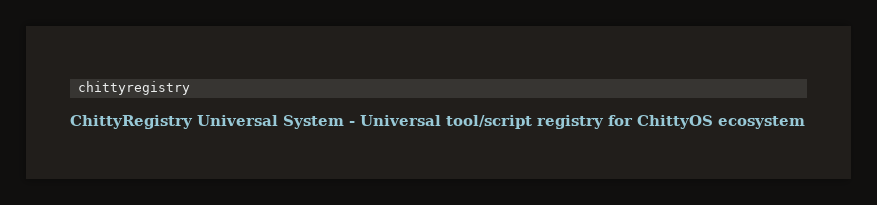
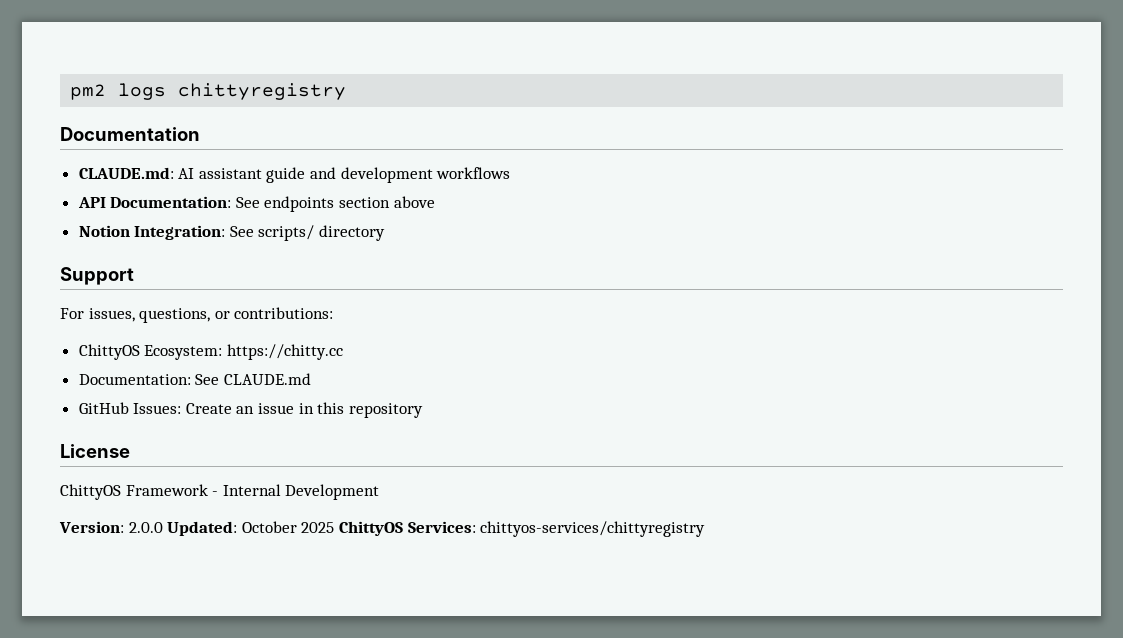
(77, 88) none -> [70,83,167,100] pm2 logs
[70,115,805,129] ChittyRegistry Universal System - Universal tool/script registry for ChittyOS ecosystem -> [60,127,200,141] [78,167,511,183] [77,196,435,212] [78,225,386,241] [60,267,134,285] [60,307,334,323] [78,344,343,360] [78,373,311,385] [78,402,423,418] [60,444,130,458] [60,484,380,500] [59,521,706,537] Documentation // CLAUDE.md: AI assistant guide and development workflows // API Documentation: See endpoints section above // Notion Integration: See scripts/ directory // Support // For issues, questions, or contributions: // ChittyOS Ecosystem: https://chitty.cc // Documentation: See CLAUDE.md // GitHub Issues: Create an issue in this repository // License // ChittyOS Framework - Internal Development // Version: 2.0.0 Updated: October 2025 ChittyOS Services: chittyos-services/chittyregistry

